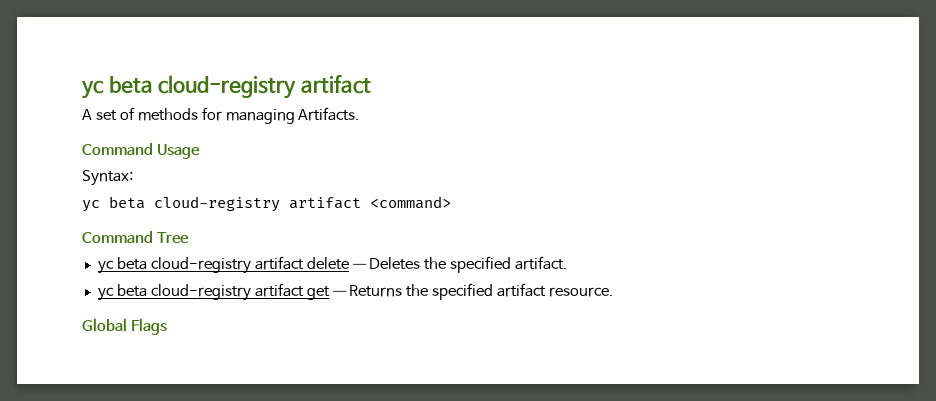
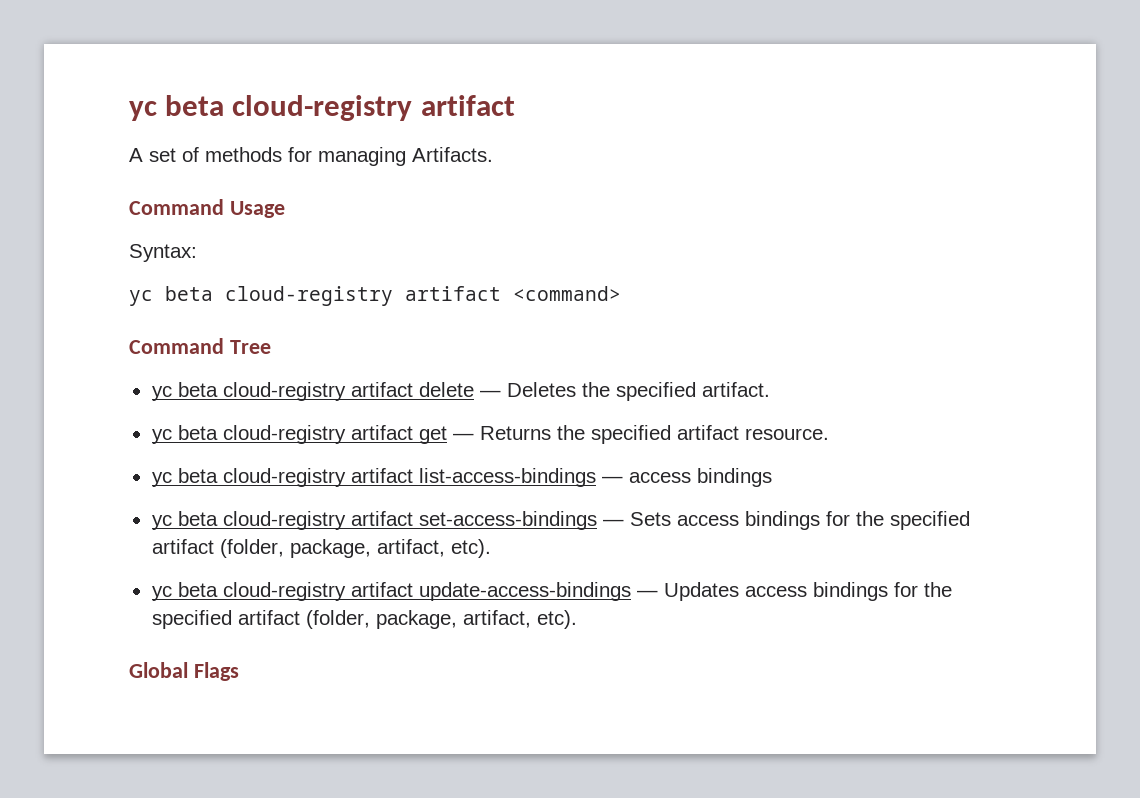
(614, 292) none -> [151,468,772,487] [151,511,970,530] [151,539,491,558] [151,582,952,601] [151,610,577,629] // yc beta cloud-registry artifact list-access-bindings — access bindings // yc beta cloud-registry artifact set-access-bindings — Sets access bindings for the specified artifact (folder, package, artifact, etc). // yc beta cloud-registry artifact update-access-bindings — Updates access bindings for the specified artifact (folder, package, artifact, etc).

